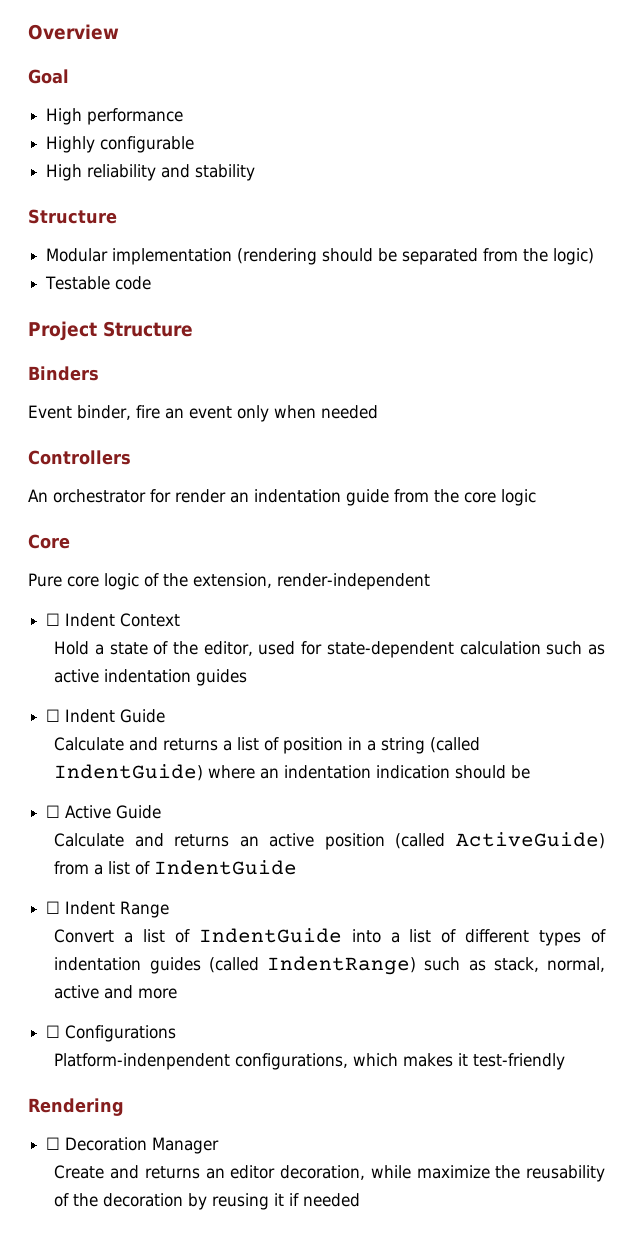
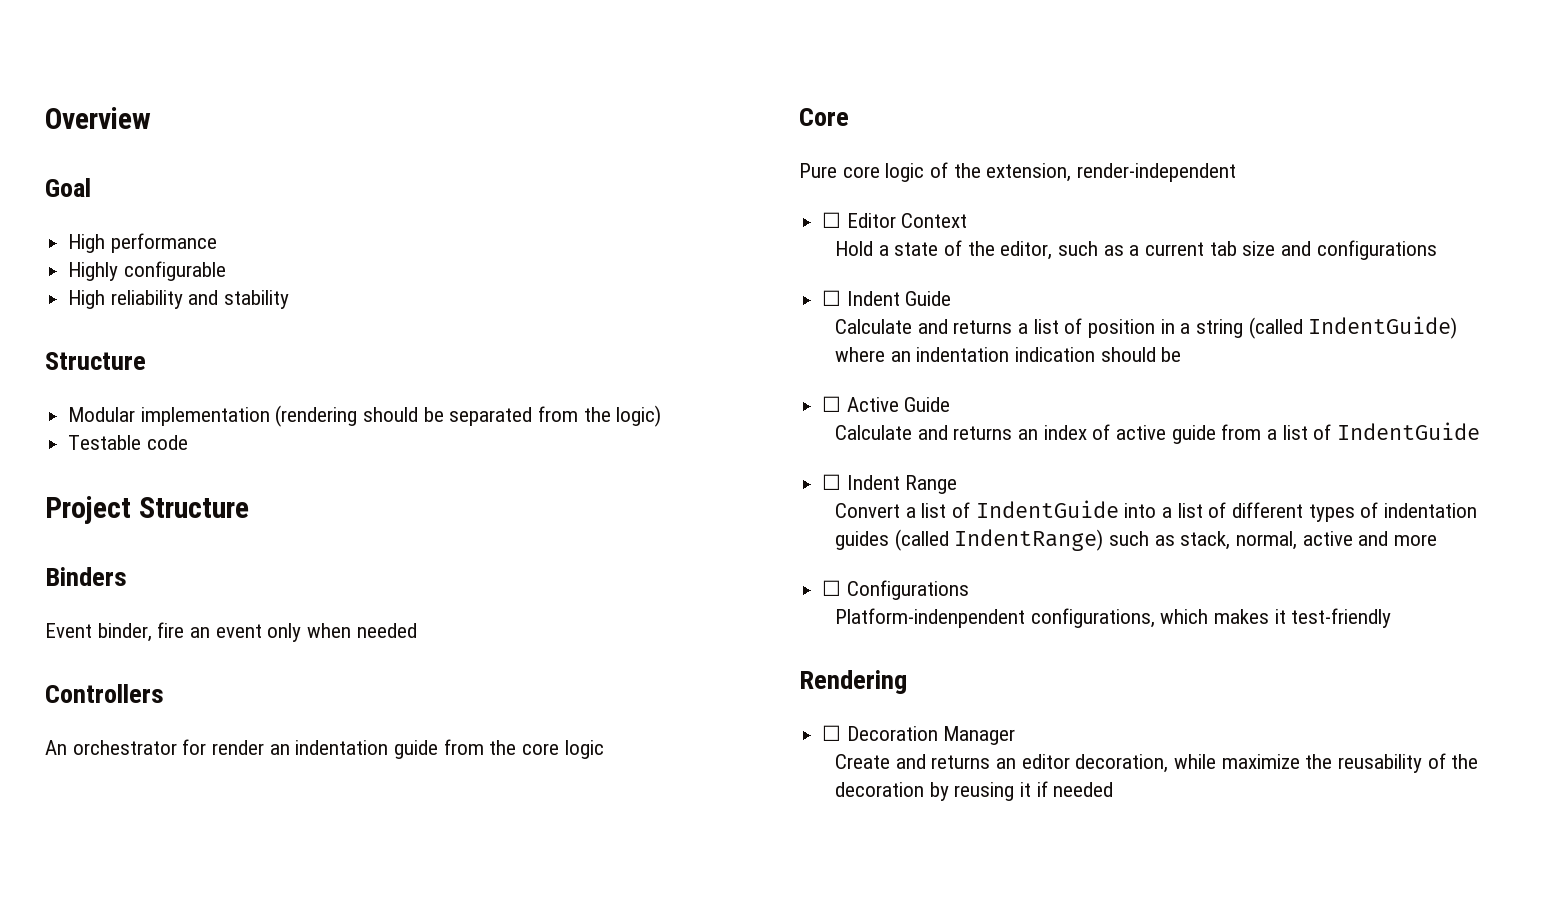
[65,613,116,627] Indent -> [846,213,896,228] Editor
[258,641,605,658] [54,669,248,686] used for state-dependent calculation such as active indentation guides -> [1057,240,1437,260] such as a current tab size and configurations
[269,832,605,850] active position (called ActiveGuide) -> [1043,424,1216,444] index of active guide

